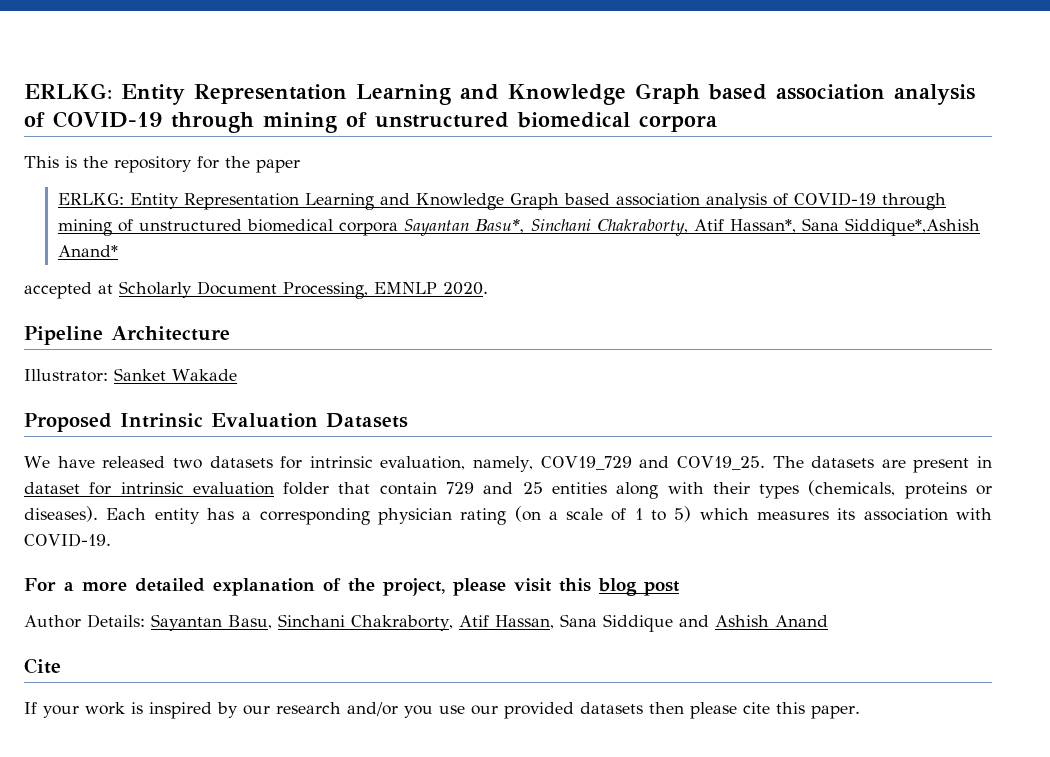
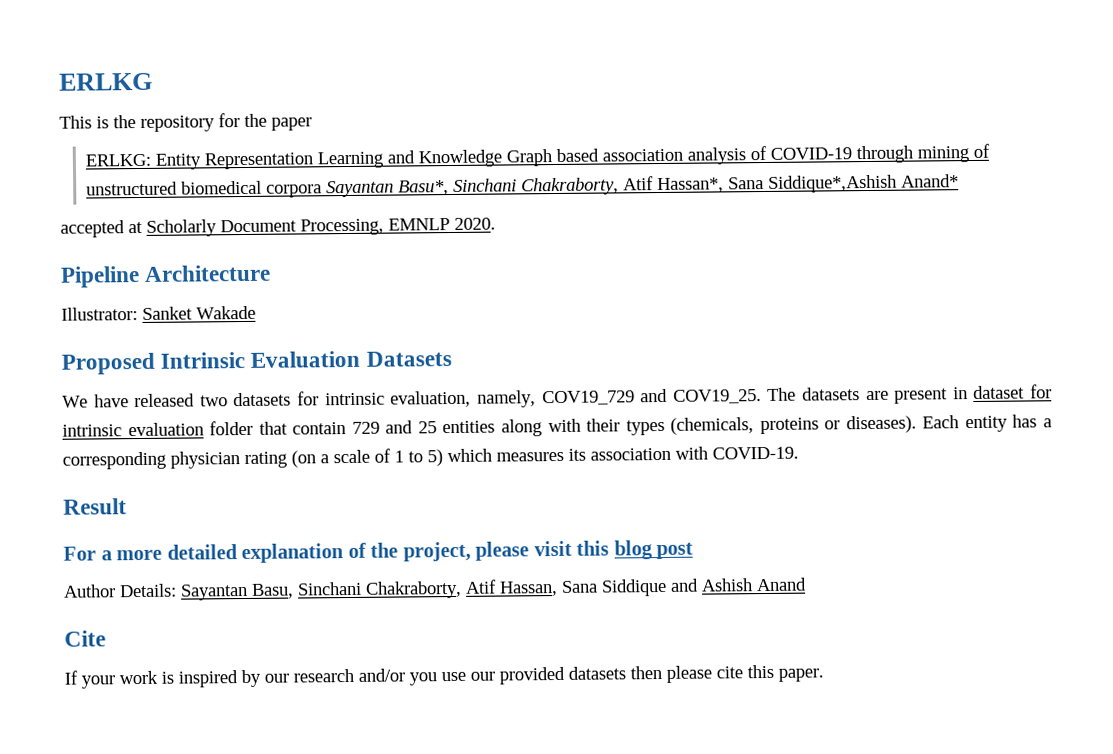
[24,83,975,105] [24,111,717,133] ERLKG: Entity Representation Learning and Knowledge Graph based association analysis of COVID-19 through mining of unstructured biomedical corpora -> [59,72,153,91] ERLKG
(111, 540) none -> [63,498,127,515] // Result

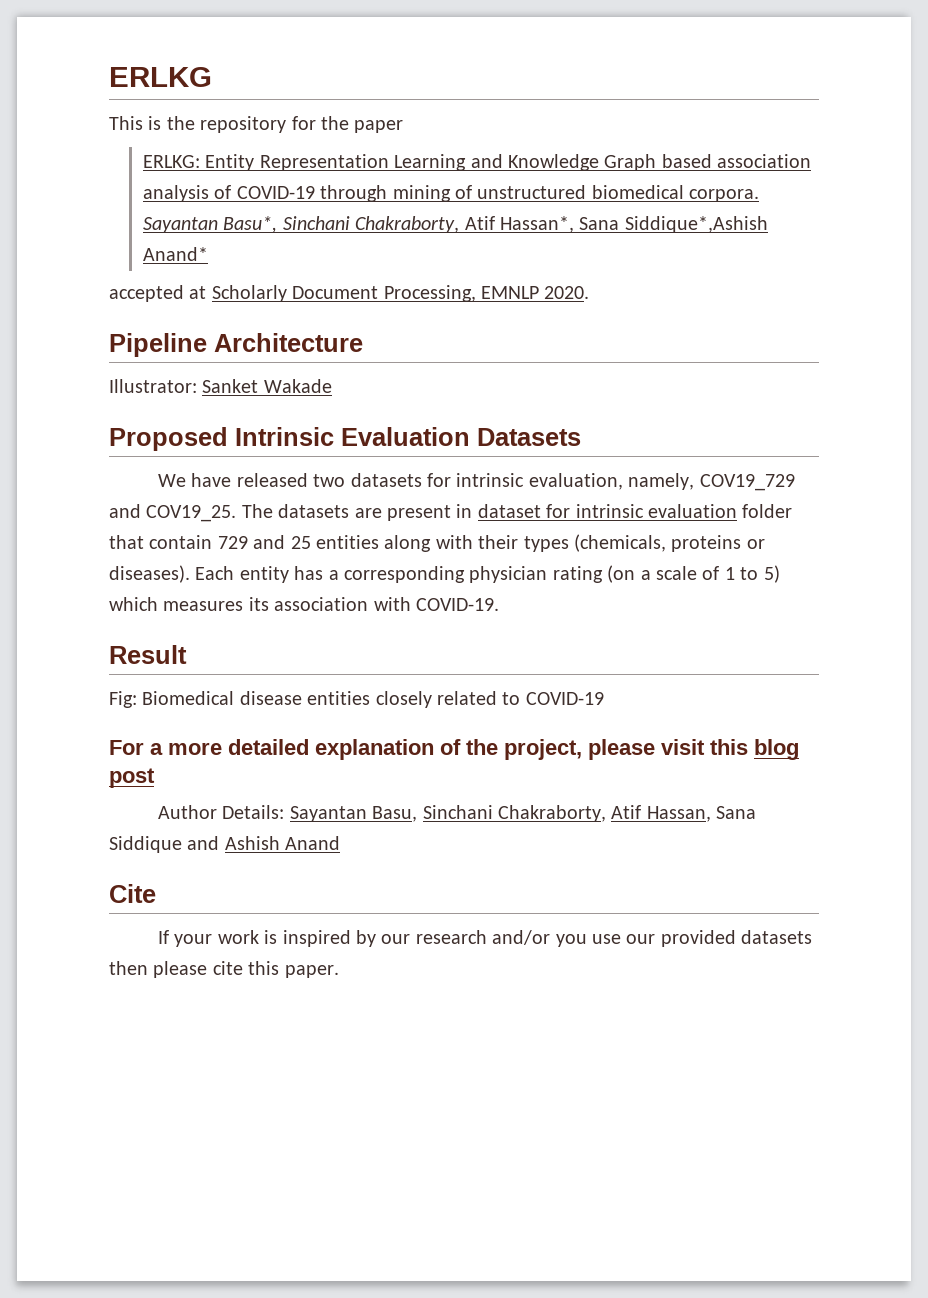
[265,184,322,198] corpora -> [689,189,760,202] corpora.
(127, 506) none -> [109,691,604,708] // Fig: Biomedical disease entities closely related to COVID-19

